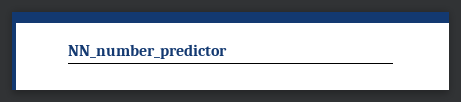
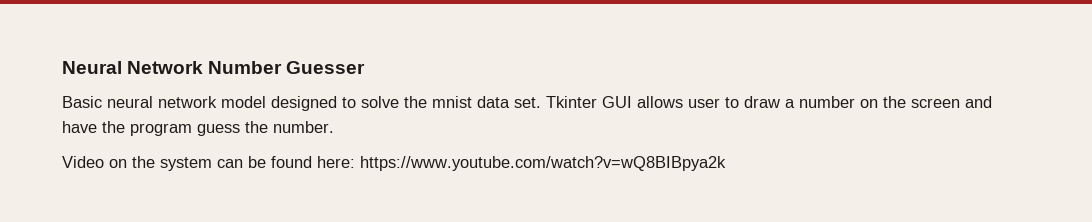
[68,44,227,59] NN_number_predictor -> [62,61,366,74] [62,96,992,111] [62,121,334,136] [62,156,726,171] Neural Network Number Guesser // Basic neural network model designed to solve the mnist data set. Tkinter GUI allows user to draw a number on the screen and have the program guess the number. // Video on the system can be found here: https://www.youtube.com/watch?v=wQ8BIBpya2k

